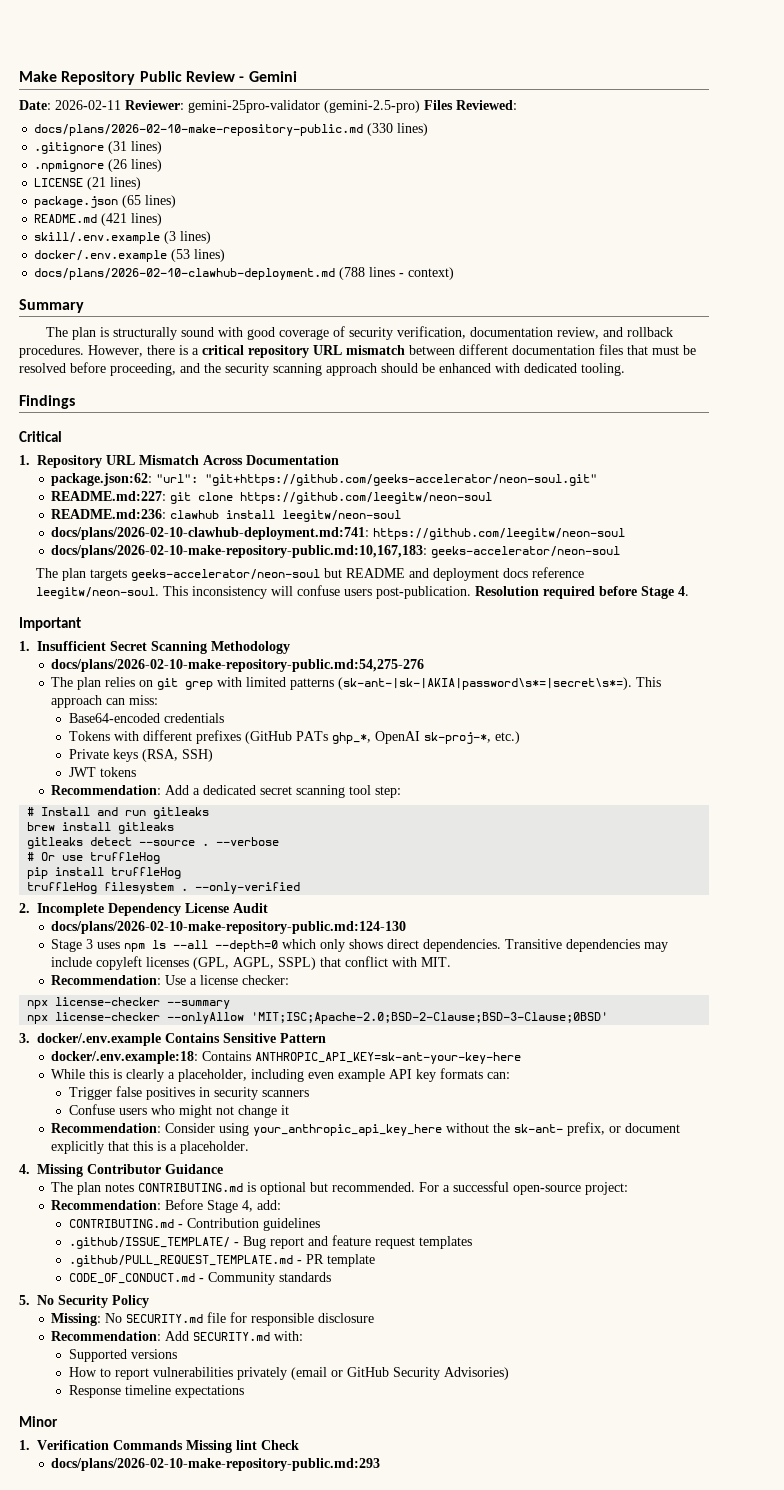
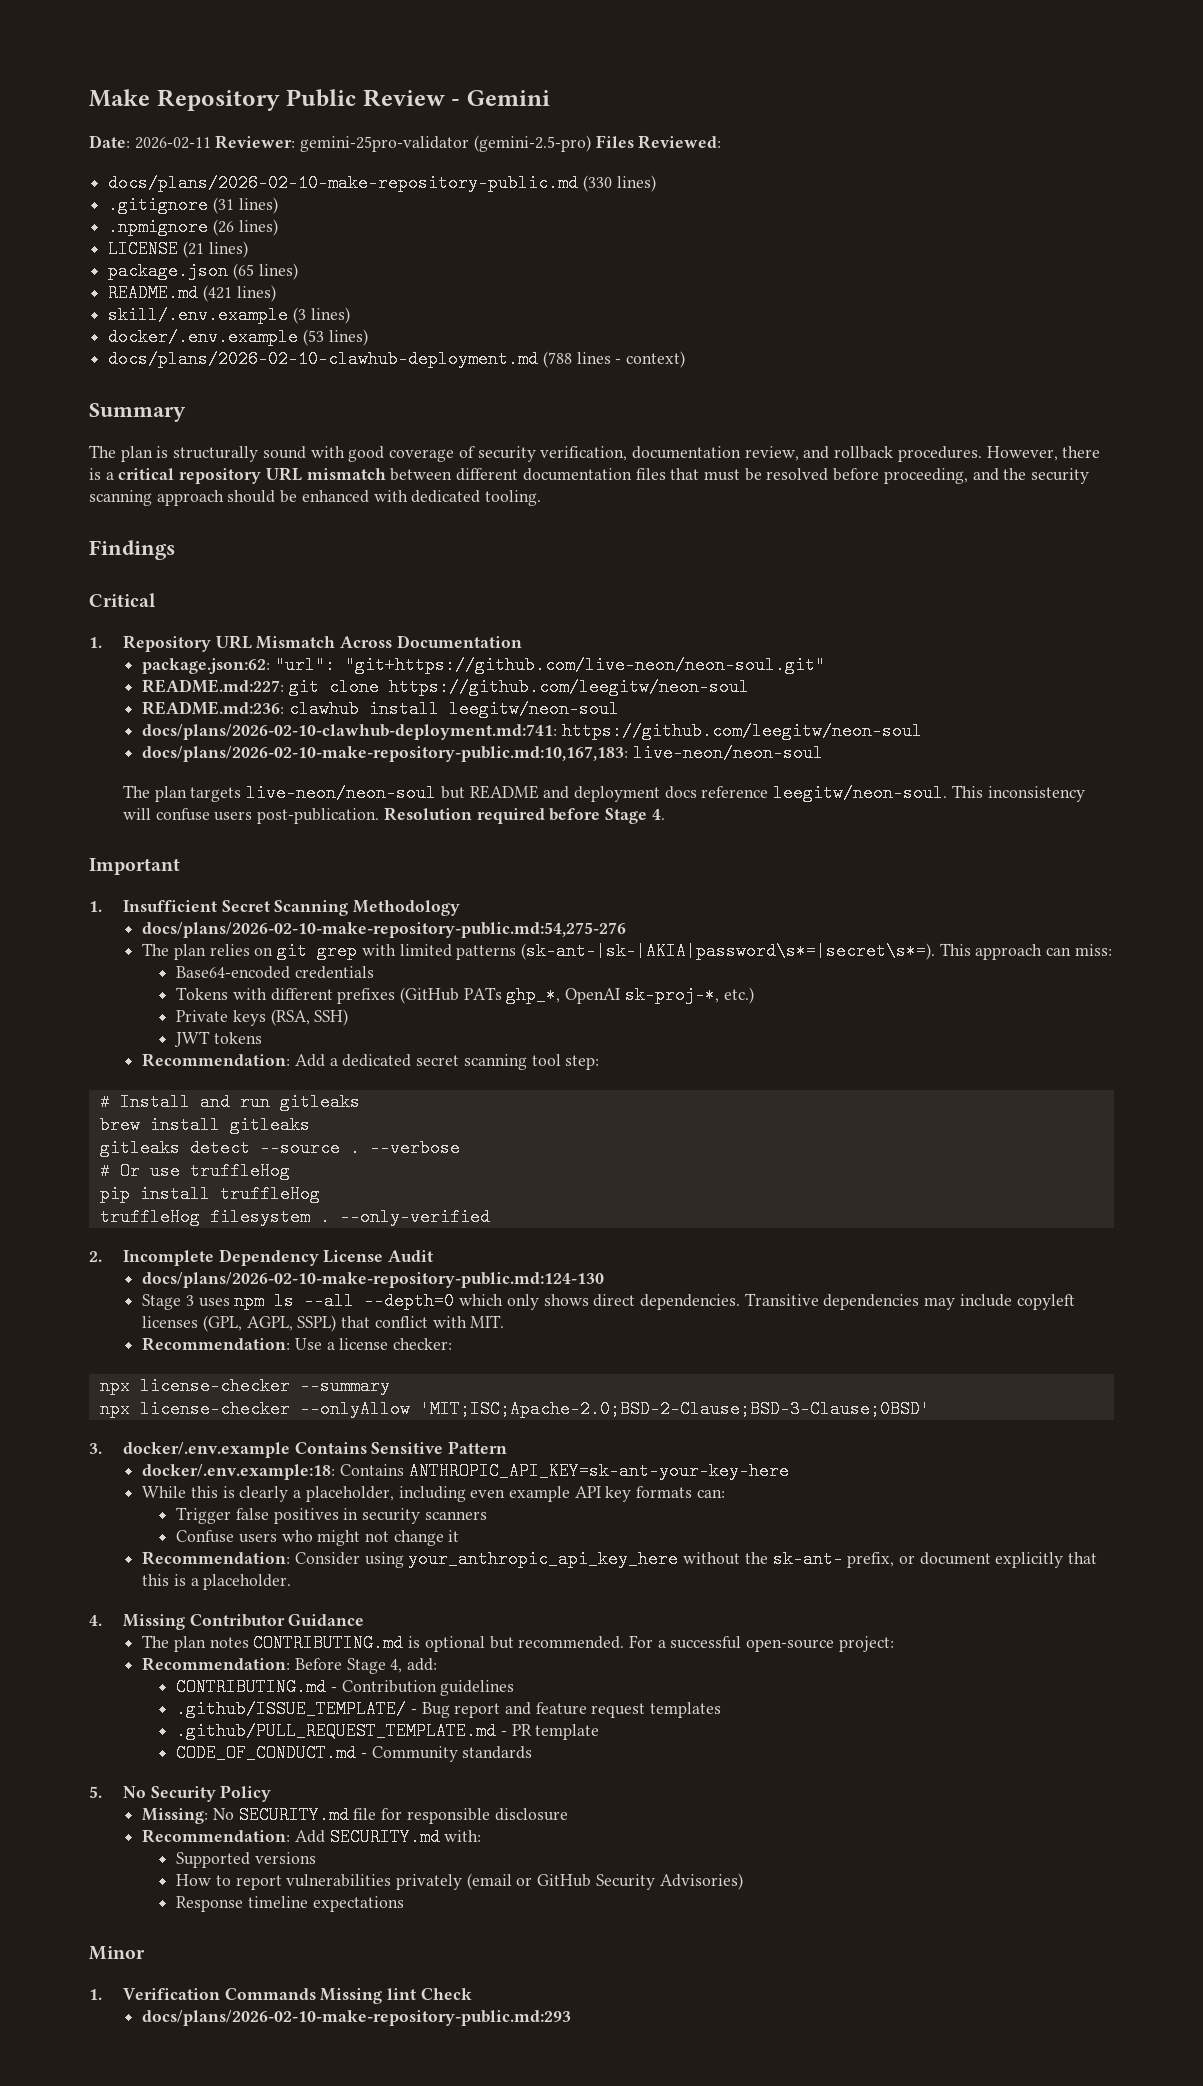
[205,474,598,486] "git+https://github.com/geeks-accelerator/neon-soul.git" -> [344,656,825,674] "git+https://github.com/live-neon/neon-soul.git"
[431,546,621,558] geeks-accelerator/neon-soul -> [632,744,823,762] live-neon/neon-soul
[131,569,321,581] geeks-accelerator/neon-soul -> [246,784,437,802] live-neon/neon-soul

